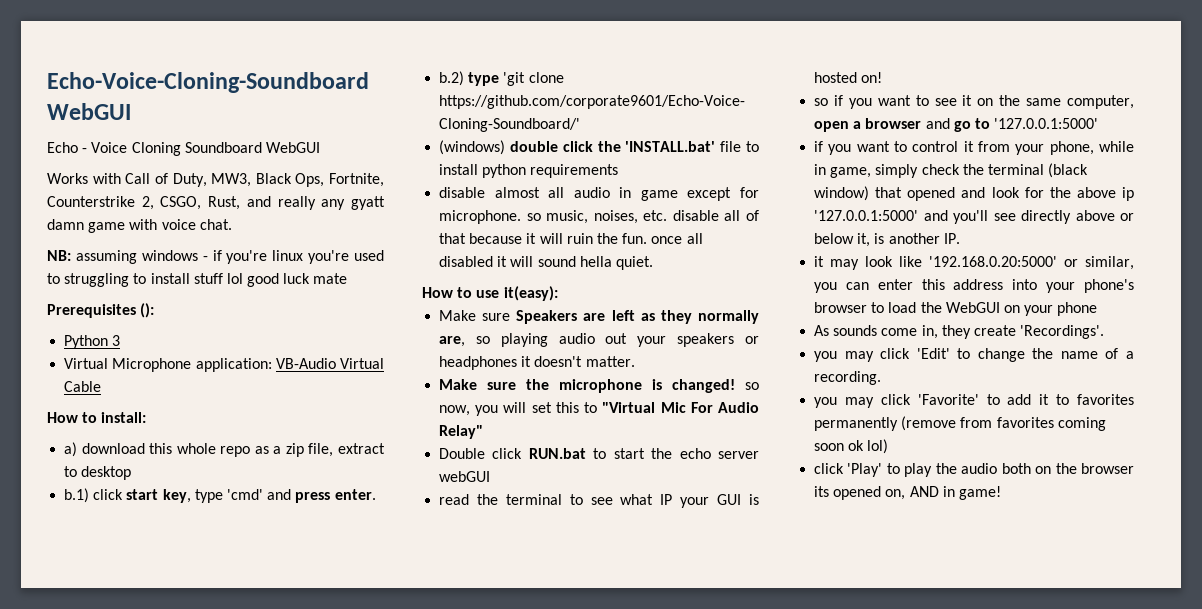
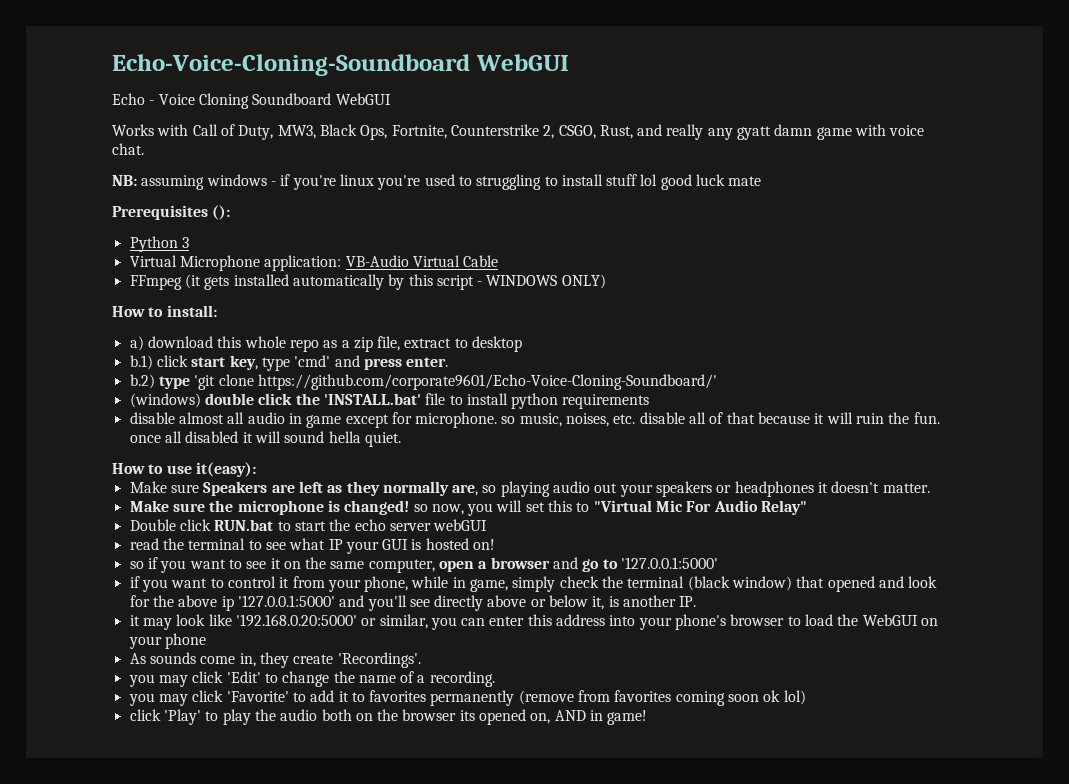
(102, 386) none -> [129,274,606,290] // FFmpeg (it gets installed automatically by this script - WINDOWS ONLY)

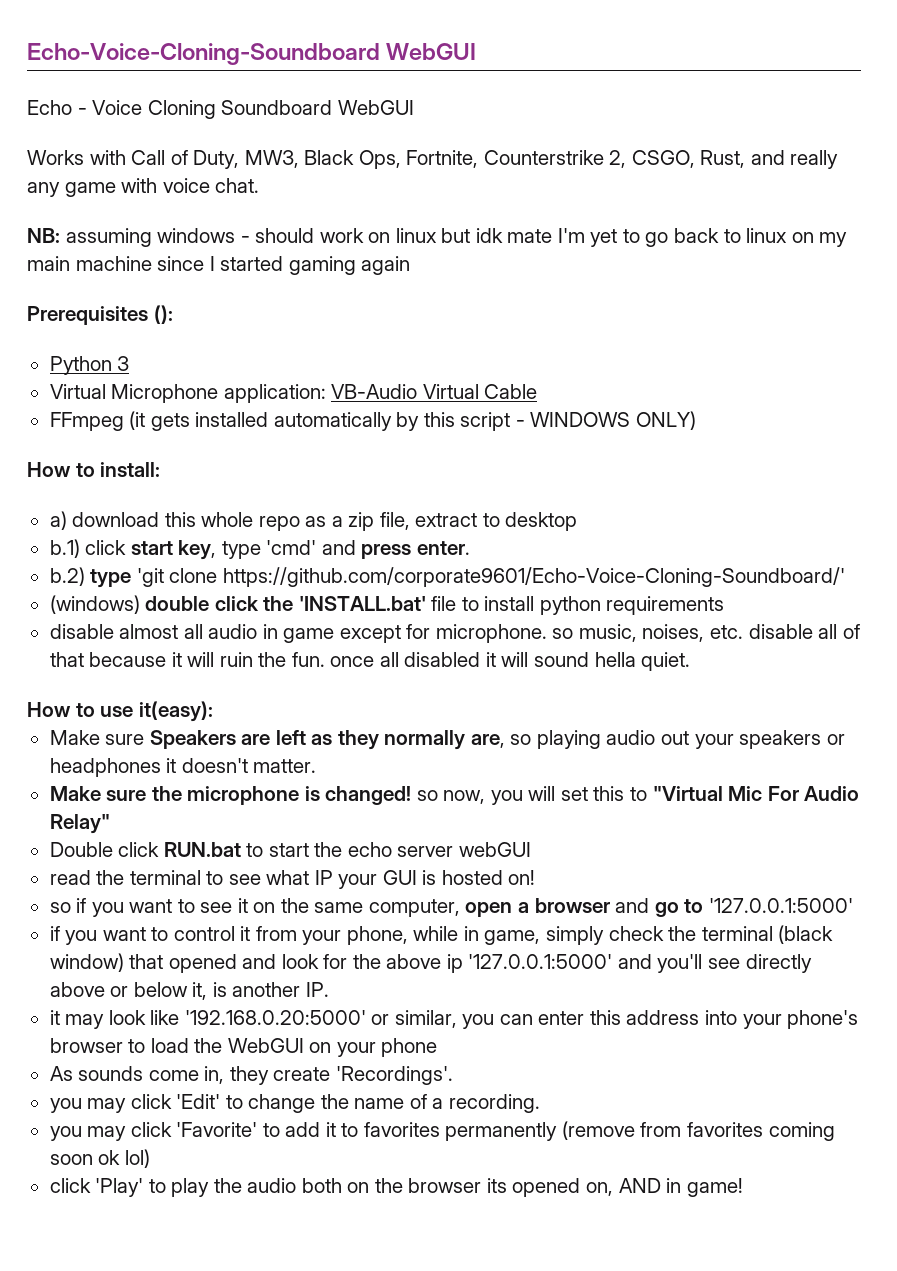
[737,124,813,140] gyatt damn -> (60, 189) none
[280,174,762,190] if you're linux you're used to struggling to install stuff lol good luck mate -> [255,228,848,247] [27,256,411,275] should work on linux but idk mate I'm yet to go back to linux on my main machine since I started gaming again

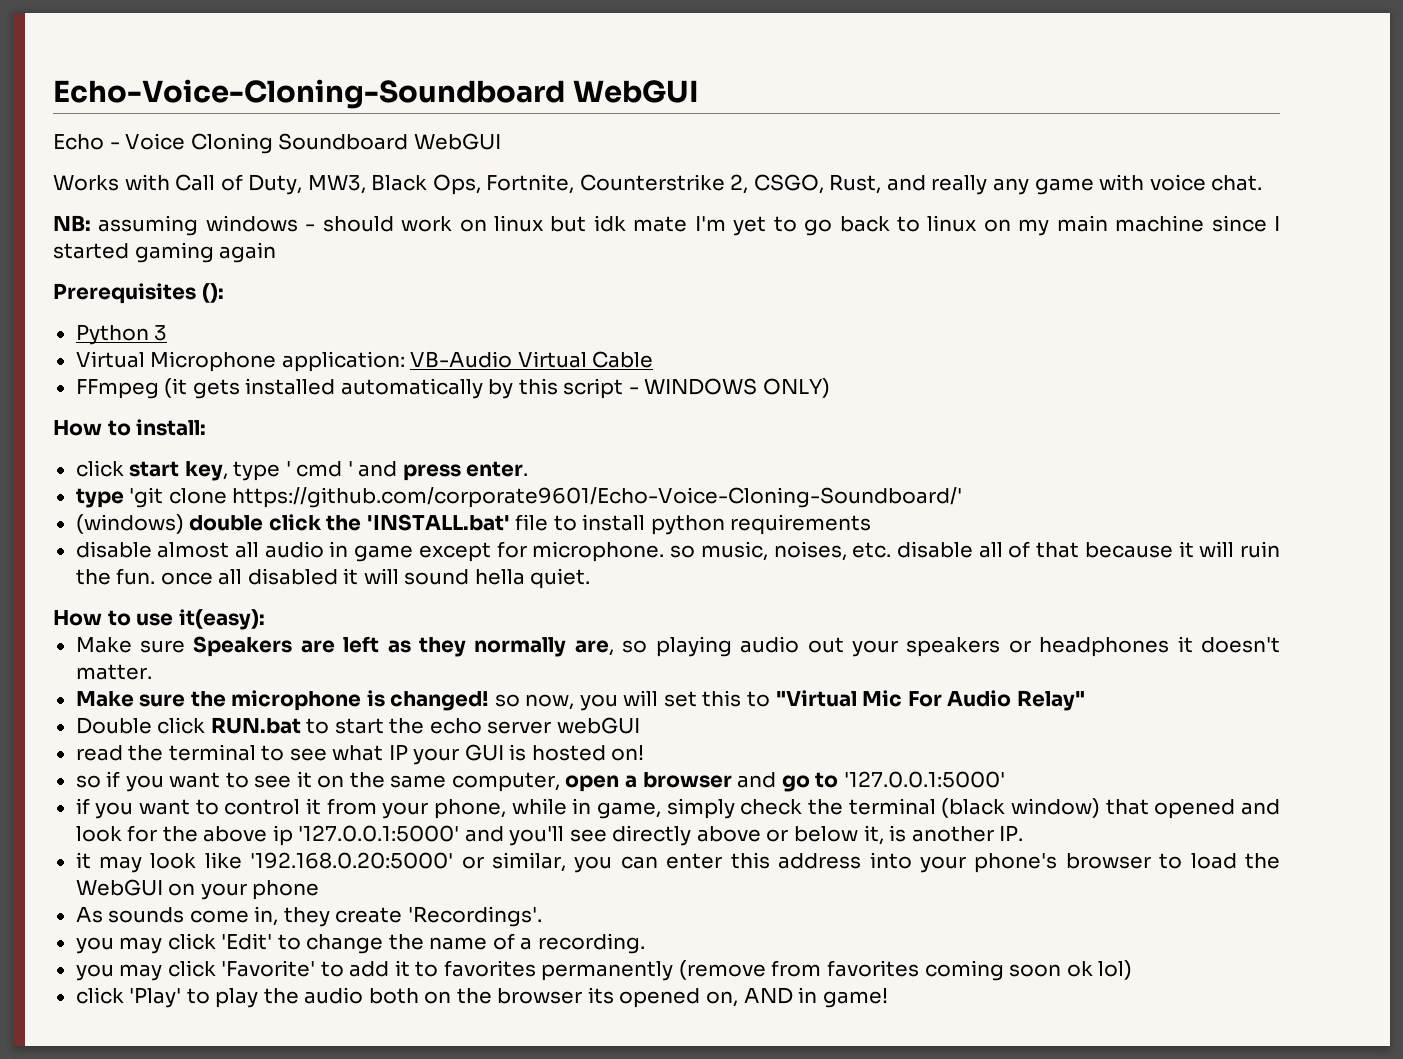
[49,511,578,531] [49,539,80,558] a) download this whole repo as a zip file, extract to desktop // b.1) -> (207, 427) none
[266,540,317,555] 'cmd' -> [285,461,353,477] ' cmd '
[49,567,85,586] b.2) -> (529, 469) none

